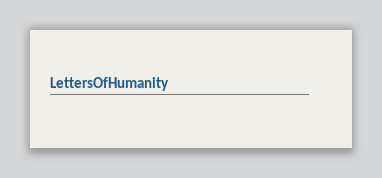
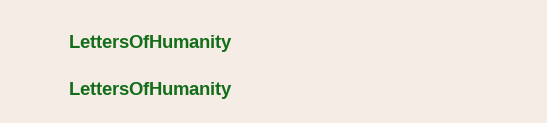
[50,77,169,91] LettersOfHumanity -> [69,35,232,52] [69,82,232,99] LettersOfHumanity // LettersOfHumanity

